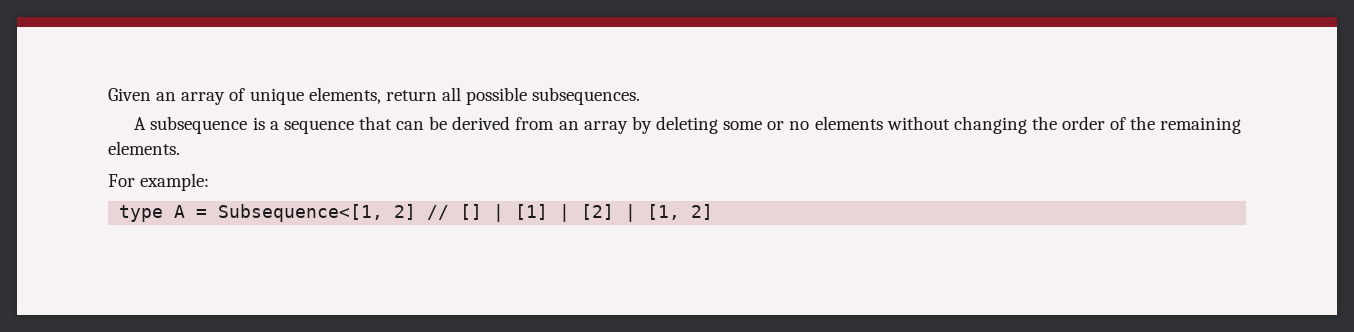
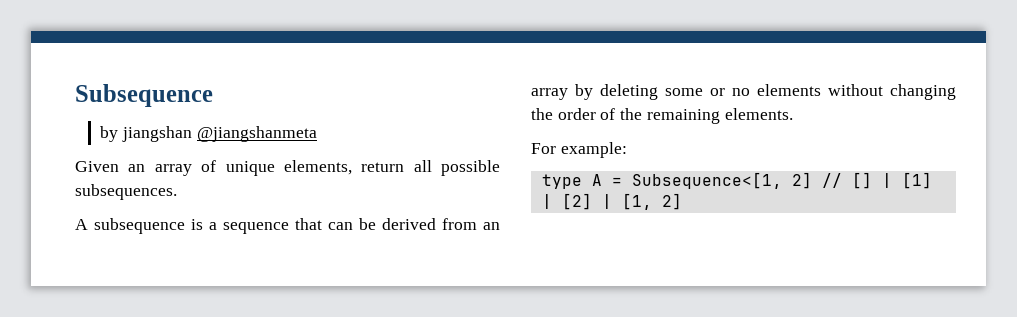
(108, 94) none -> [75,84,213,107] [100,126,317,142] Subsequence // by jiangshan @jiangshanmeta //

